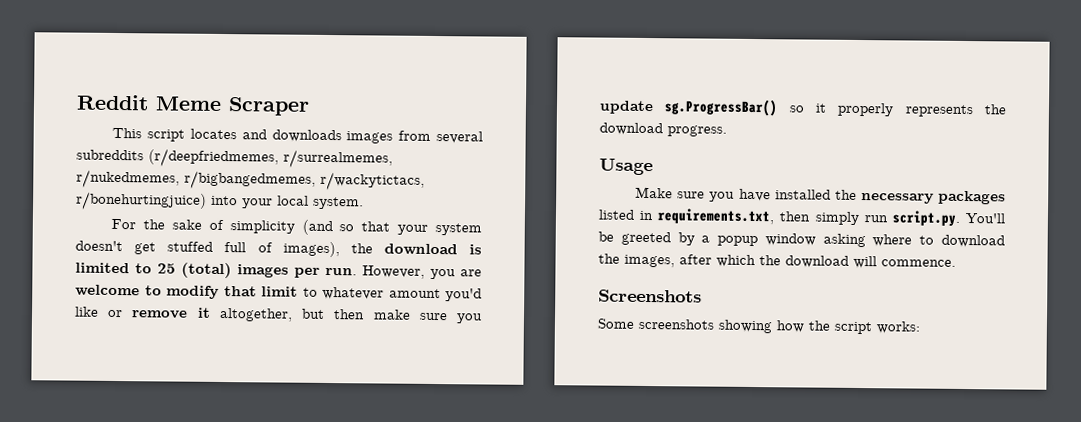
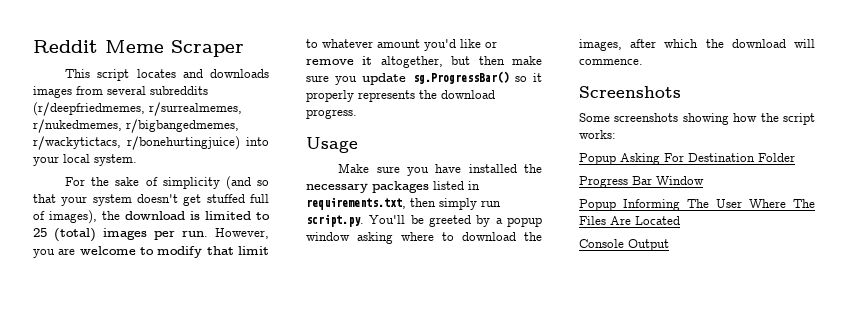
(920, 327) none -> [579,153,795,165] [579,176,704,188] [579,199,815,211] [579,216,680,225] [579,239,669,251] // Popup Asking For Destination Folder // Progress Bar Window // Popup Informing The User Where The Files Are Located // Console Output

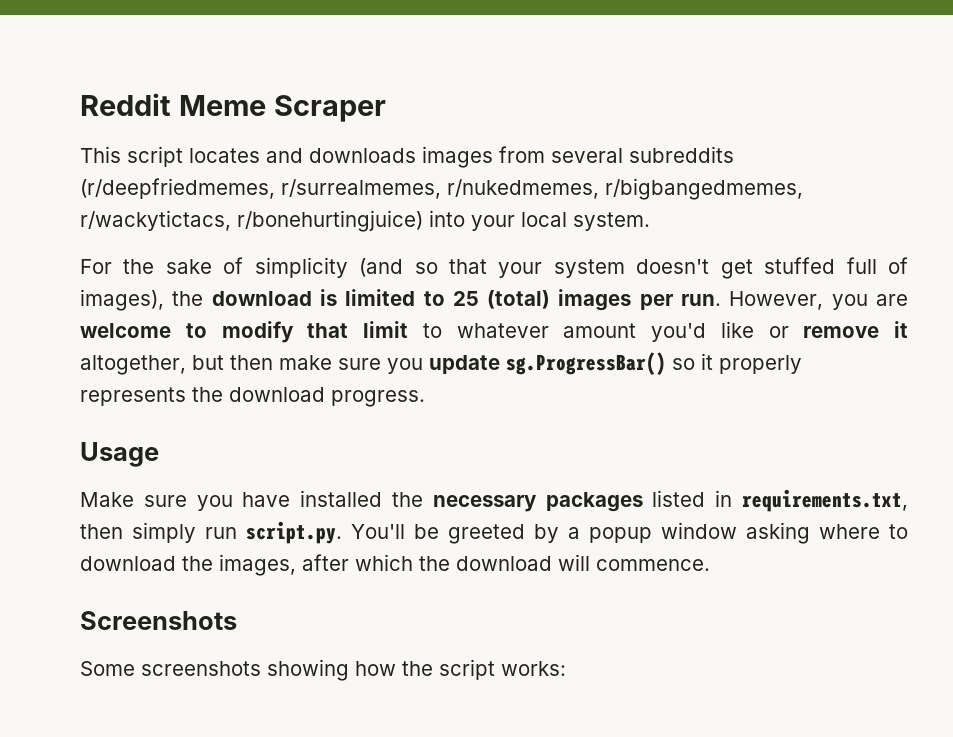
[579,153,795,165] [579,176,704,188] [579,199,815,211] [579,216,680,225] [579,239,669,251] // Popup Asking For Destination Folder // Progress Bar Window // Popup Informing The User Where The Files Are Located // Console Output -> (566, 668) none

